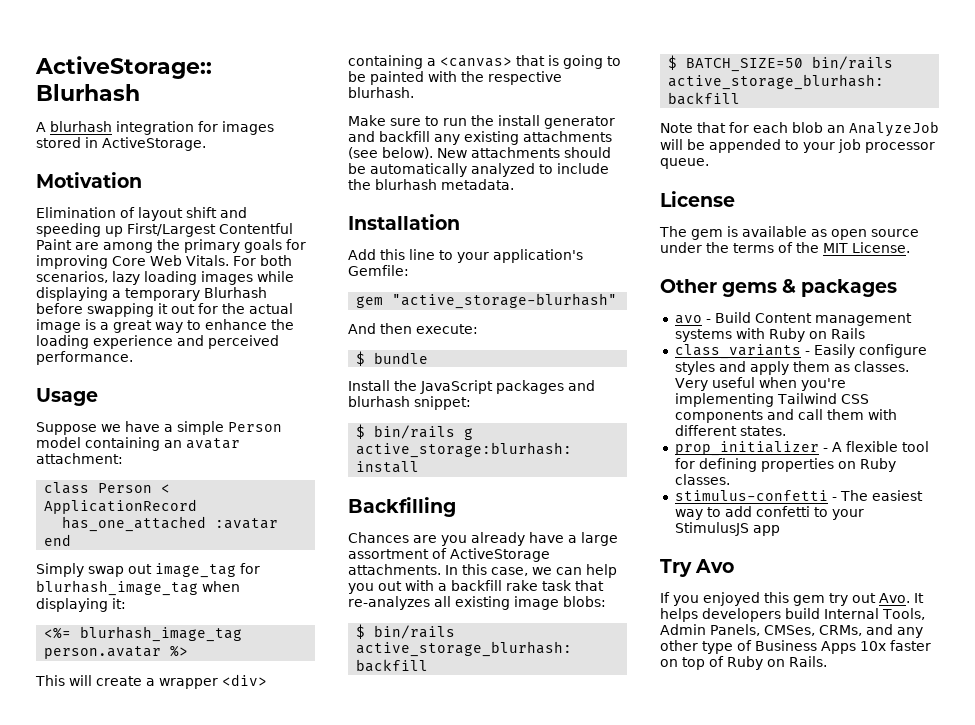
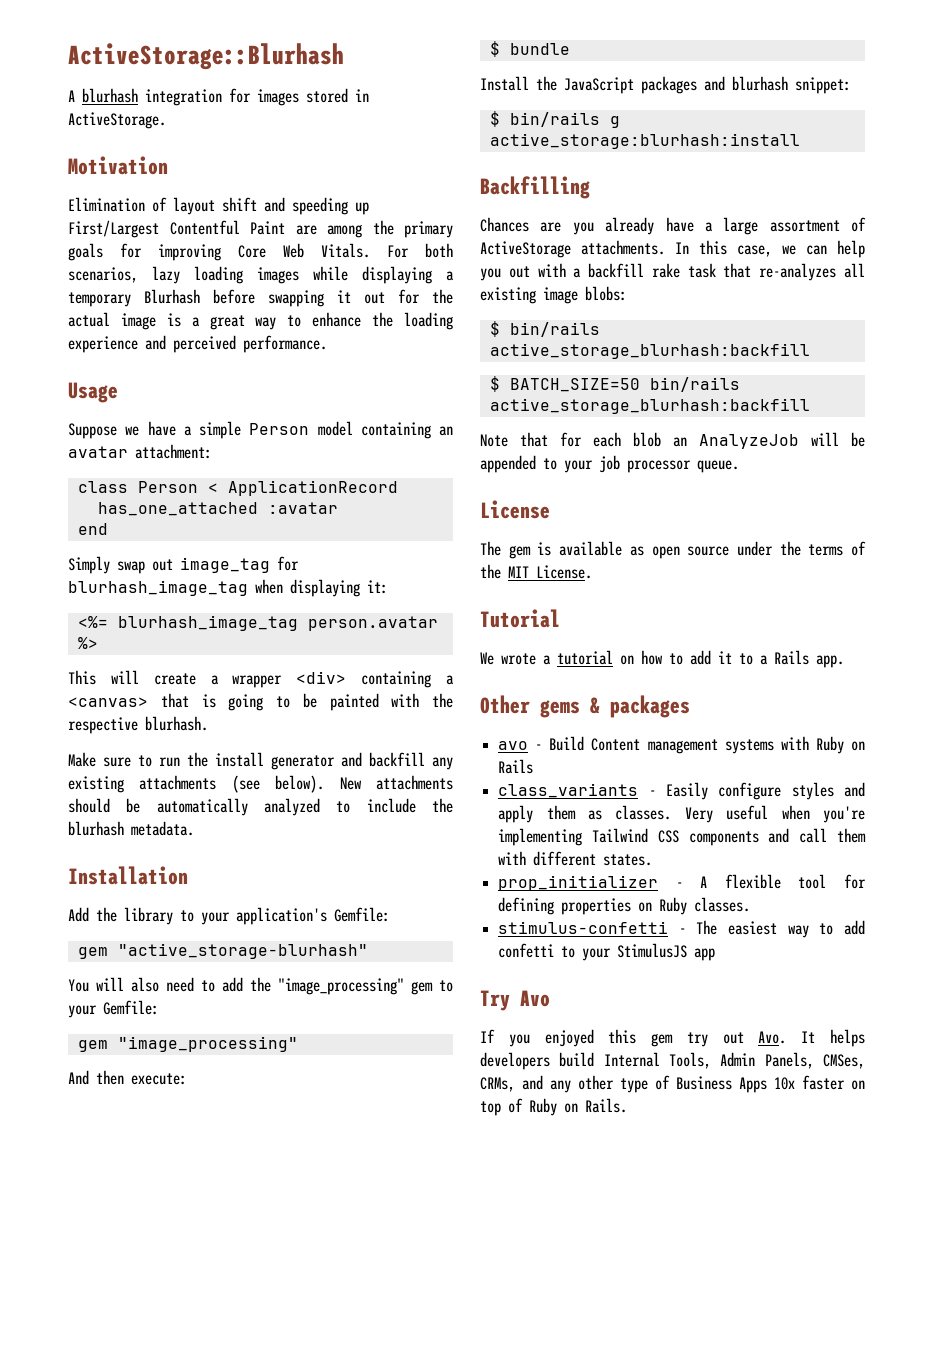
[380,249,435,260] this line -> [96,907,173,925] the library
(618, 301) none -> [68,977,453,995] [68,1000,159,1018] [77,1036,298,1052] // You will also need to add the "image_processing" gem to your Gemfile: // gem "image_processing"
(910, 247) none -> [480,609,560,628] [480,650,844,668] // Tutorial // We wrote a tutorial on how to add it to a Rails app.

